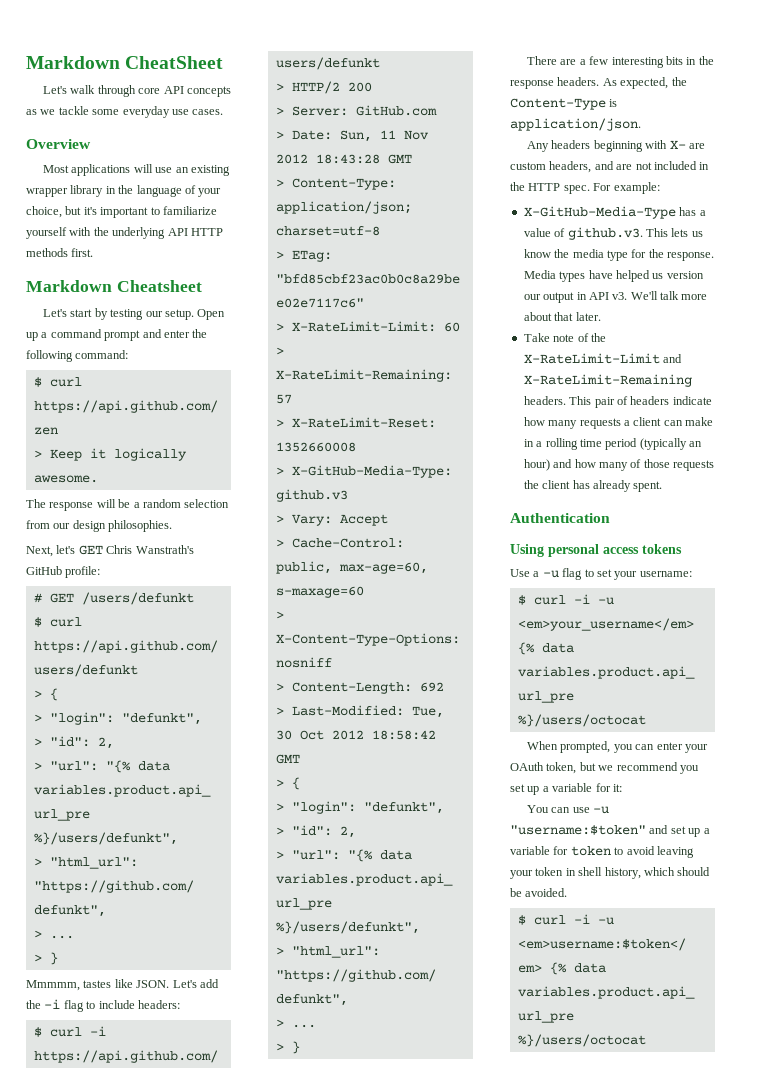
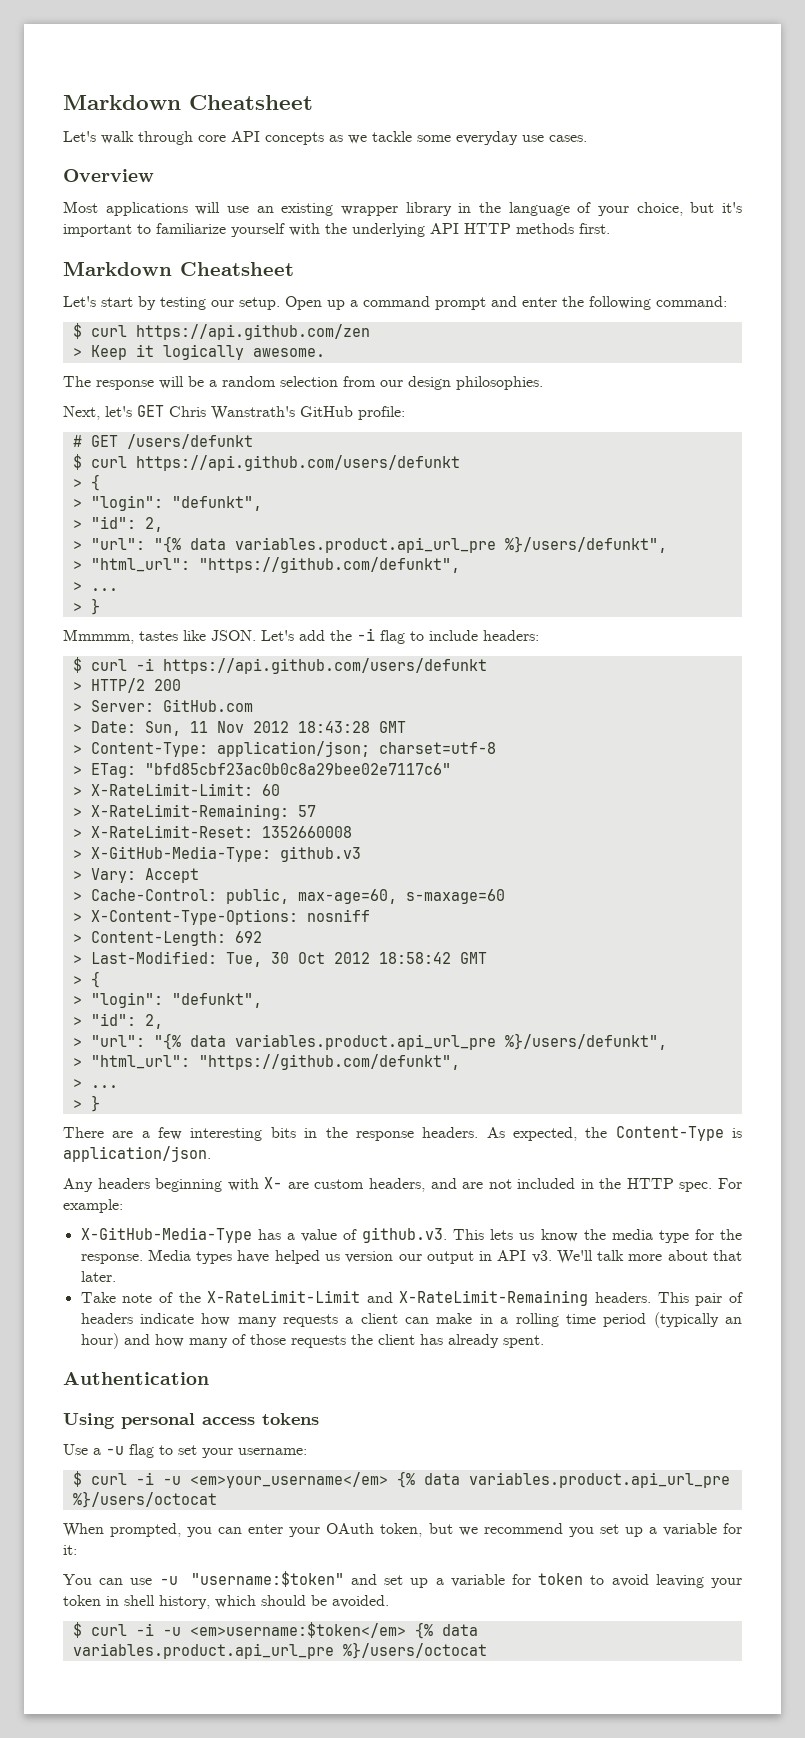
[26,56,224,69] Markdown CheatSheet -> [63,95,313,110] Markdown Cheatsheet

